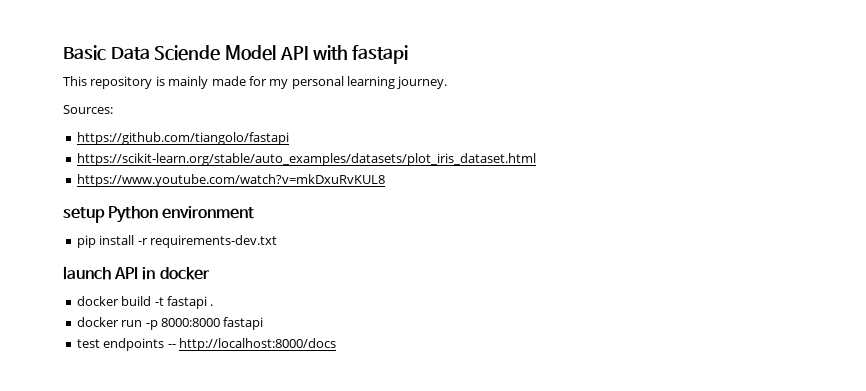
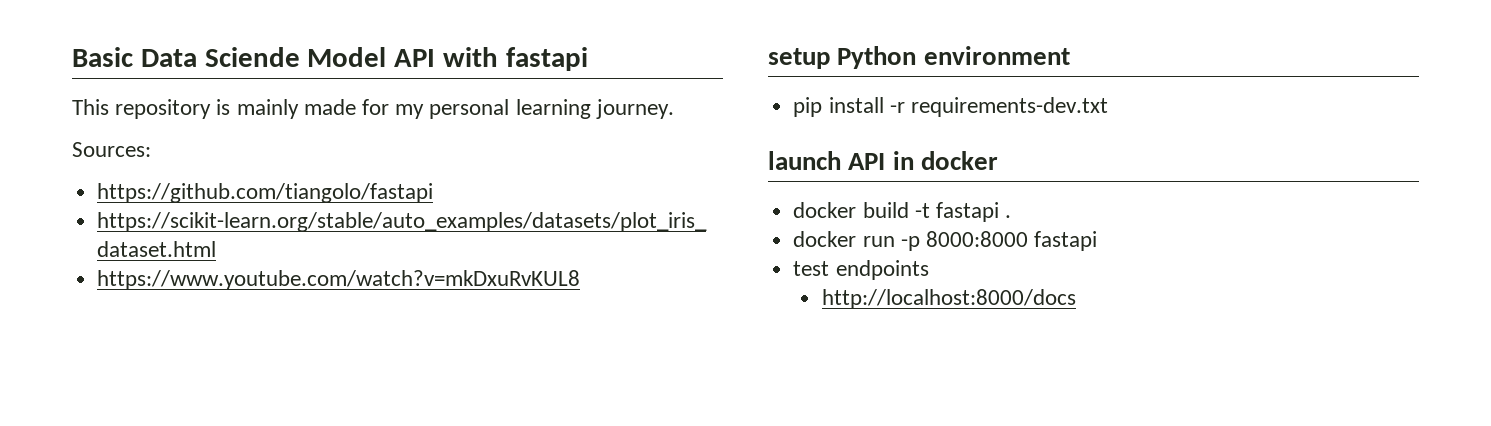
[167,344,176,348] -- -> (929, 270) //

